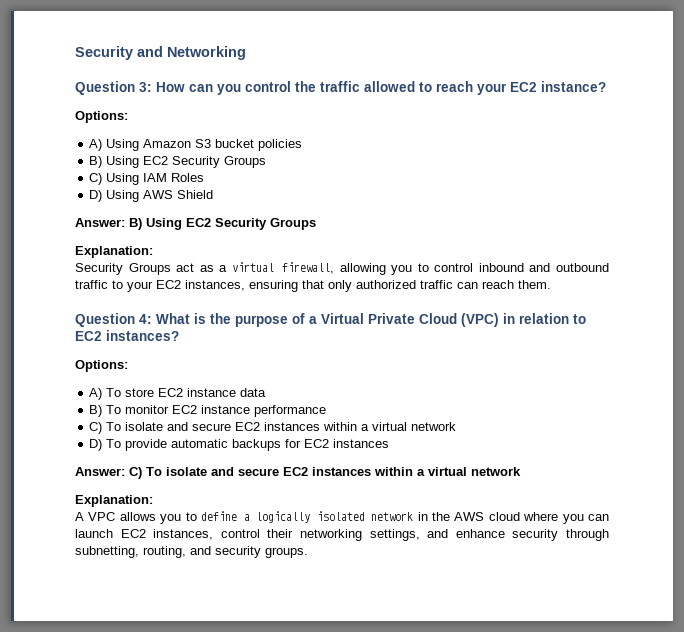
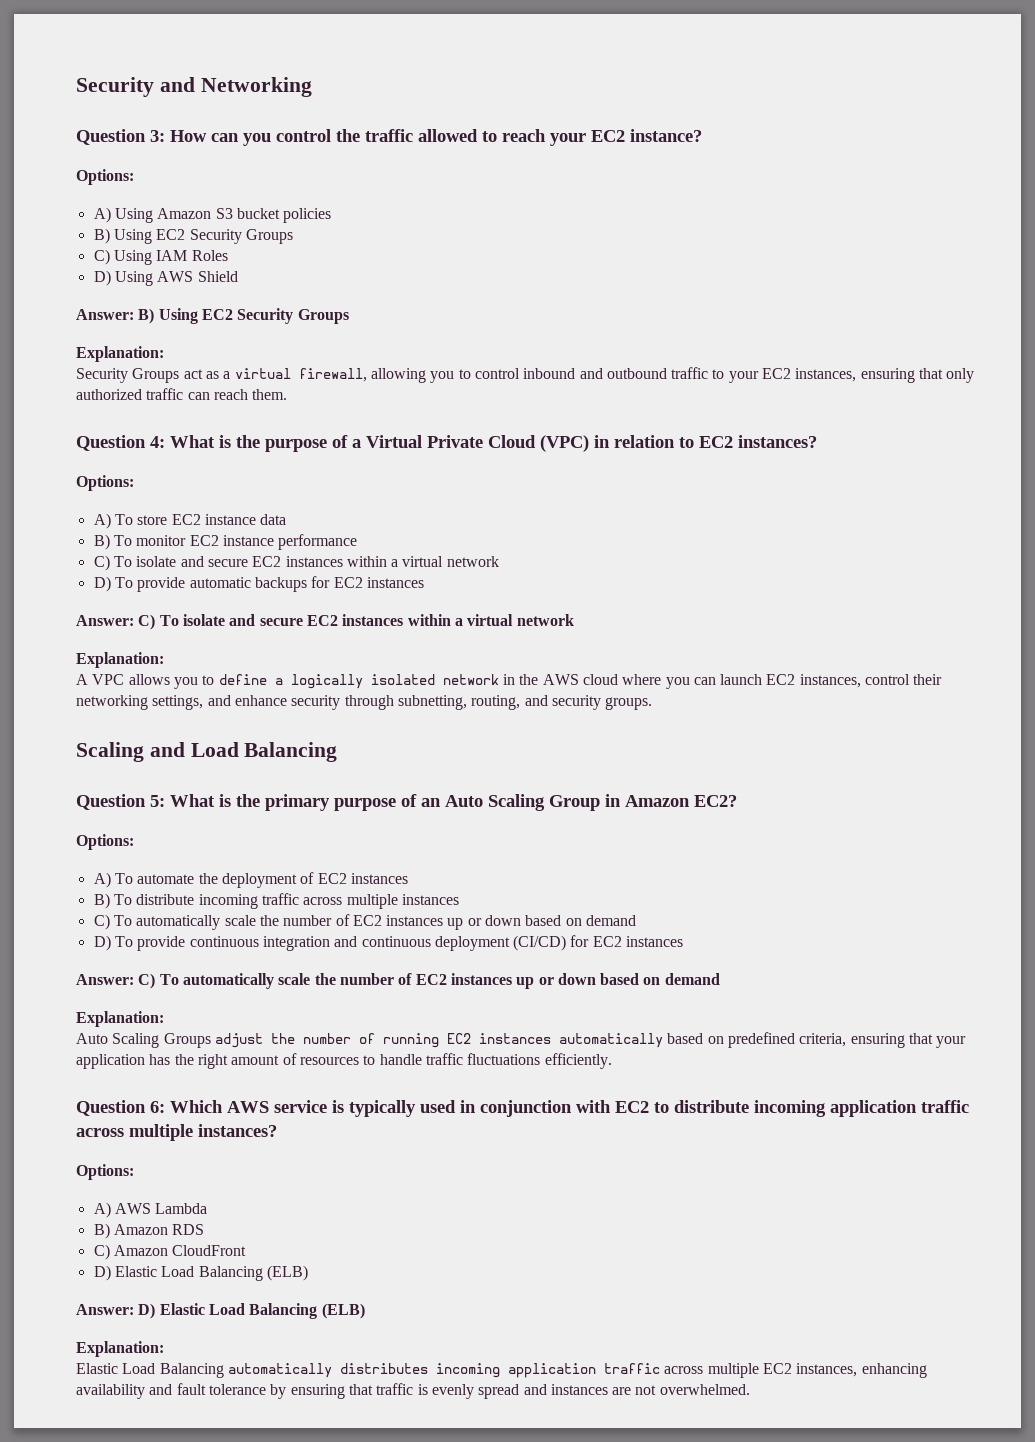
(308, 552) none -> [76,742,338,762] [76,794,737,811] [76,834,134,850] [93,872,408,888] [93,893,459,909] [93,914,637,930] [93,935,684,951] [76,973,720,989] [76,1011,164,1027] [76,1032,967,1048] [76,1053,612,1069] [76,1100,969,1117] [76,1124,277,1141] [76,1164,134,1180] [93,1202,208,1218] [93,1223,205,1239] [93,1244,247,1260] [93,1265,308,1281] [76,1303,365,1319] [76,1341,164,1357] [76,1363,927,1378] [76,1383,750,1399] // Scaling and Load Balancing // Question 5: What is the primary purpose of an Auto Scaling Group in Amazon EC2? // Options: // A) To automate the deployment of EC2 instances // B) To distribute incoming traffic across multiple instances // C) To automatically scale the number of EC2 instances up or down based on demand // D) To provide continuous integration and continuous deployment (CI/CD) for EC2 instances // Answer: C) To automatically scale the number of EC2 instances up or down based on demand // Explanation: // Auto Scaling Groups adjust the number of running EC2 instances automatically based on predefined criteria, ensuring that your application has the right amount of resources to handle traffic fluctuations efficiently. // Question 6: Which AWS service is typically used in conjunction with EC2 to distribute incoming application traffic across multiple instances? // Options: // A) AWS Lambda // B) Amazon RDS // C) Amazon CloudFront // D) Elastic Load Balancing (ELB) // Answer: D) Elastic Load Balancing (ELB) // Explanation: // Elastic Load Balancing automatically distributes incoming application traffic across multiple EC2 instances, enhancing availability and fault tolerance by ensuring that traffic is evenly spread and instances are not overwhelmed.

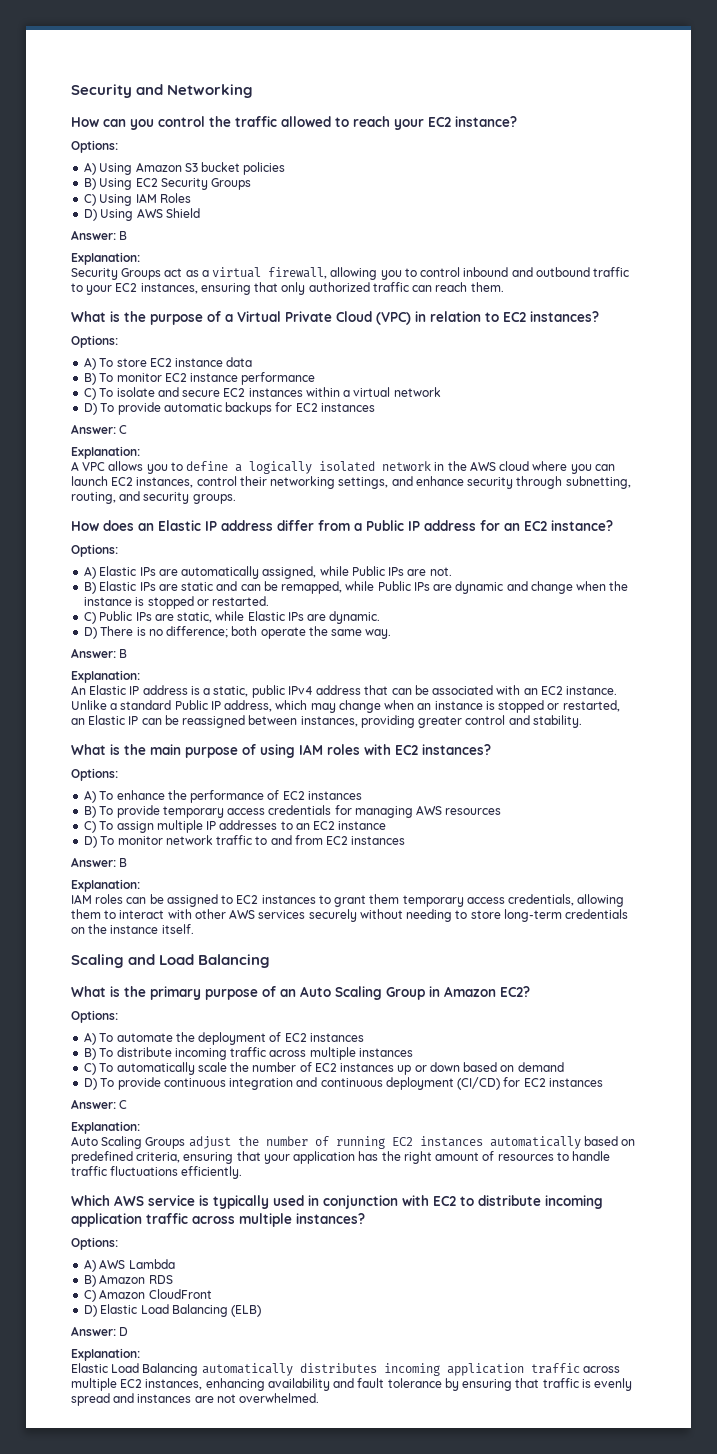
[76,129,165,145] Question 3: -> (254, 91) none
[138,308,349,324] B) Using EC2 Security Groups -> [119,231,128,240] B
[76,435,165,451] Question 4: -> (504, 287) none
[138,614,574,630] C) To isolate and secure EC2 instances within a virtual network -> [119,425,128,434] C
(653, 703) none -> [71,520,613,531] [71,544,118,557] [84,566,452,579] [84,581,629,594] [84,596,270,609] [84,611,381,624] [84,626,392,639] [71,648,128,658] [71,670,140,683] [71,685,618,698] [71,700,620,713] [71,715,582,728] [71,744,491,758] [71,768,118,781] [84,790,362,803] [84,805,502,818] [84,820,387,833] [84,835,406,848] [71,857,128,867] [71,879,140,892] [71,894,625,907] [71,909,629,922] [71,924,194,934] // How does an Elastic IP address differ from a Public IP address for an EC2 instance? // Options: // A) Elastic IPs are automatically assigned, while Public IPs are not. // B) Elastic IPs are static and can be remapped, while Public IPs are dynamic and change when the instance is stopped or restarted. // C) Public IPs are static, while Elastic IPs are dynamic. // D) There is no difference; both operate the same way. // Answer: B // Explanation: // An Elastic IP address is a static, public IPv4 address that can be associated with an EC2 instance. Unlike a standard Public IP address, which may change when an instance is stopped or restarted, an Elastic IP can be reassigned between instances, providing greater control and stability. // What is the main purpose of using IAM roles with EC2 instances? // Options: // A) To enhance the performance of EC2 instances // B) To provide temporary access credentials for managing AWS resources // C) To assign multiple IP addresses to an EC2 instance // D) To monitor network traffic to and from EC2 instances // Answer: B // Explanation: // IAM roles can be assigned to EC2 instances to grant them temporary access credentials, allowing them to interact with other AWS services securely without needing to store long-term credentials on the instance itself.
[76,794,165,810] Question 5: -> (271, 961) none
[138,973,720,989] C) To automatically scale the number of EC2 instances up or down based on demand -> [119,1100,128,1109] C
[76,1100,165,1116] Question 6: -> (243, 1172) none
[138,1303,365,1319] D) Elastic Load Balancing (ELB) -> [119,1327,129,1336] D

